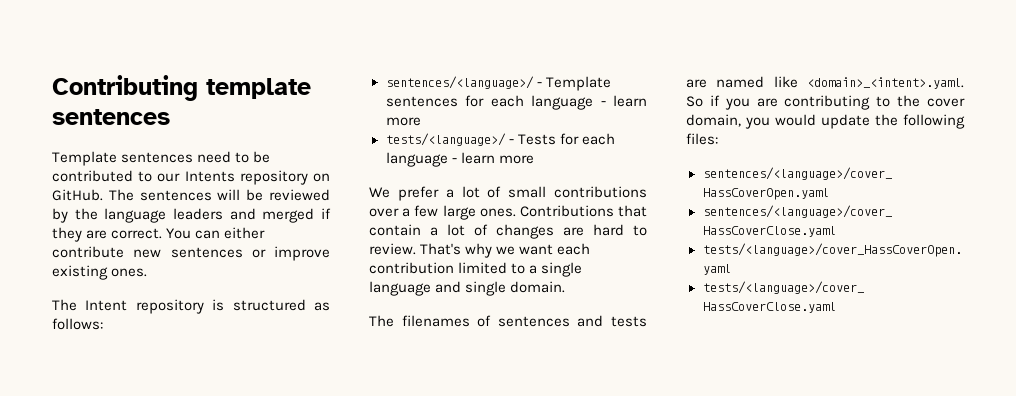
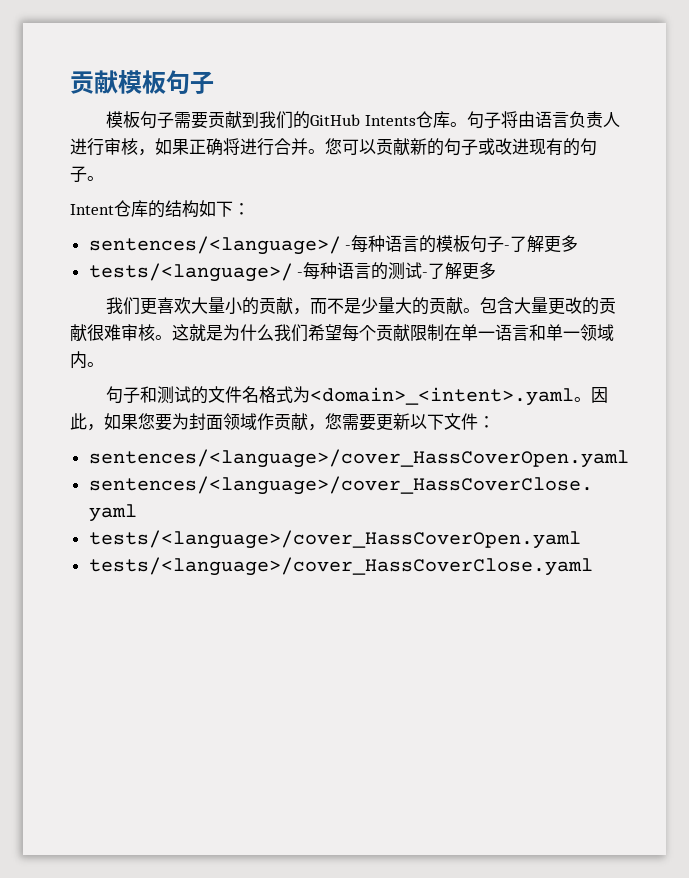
[52,75,311,101] [52,109,170,125] [52,151,271,166] [52,170,330,185] [52,189,330,201] [52,208,331,223] [52,227,266,242] [52,246,330,261] [52,265,148,280] [52,299,330,314] [52,318,103,330] [385,76,611,91] [385,95,647,110] [385,117,421,126] [385,133,615,146] [385,152,534,167] [369,186,647,201] [369,205,647,220] [369,224,647,239] [369,243,591,258] [369,262,583,277] [369,281,566,296] [369,315,647,327] [686,76,964,89] [686,95,965,110] [686,114,965,129] [686,133,718,145] Contributing template sentences // Template sentences need to be contributed to our Intents repository on GitHub. The sentences will be reviewed by the language leaders and merged if they are correct. You can either contribute new sentences or improve existing ones. // The Intent repository is structured as follows: // sentences/<language>/ - Template sentences for each language - learn more // tests/<language>/ - Tests for each language - learn more // We prefer a lot of small contributions over a few large ones. Contributions that contain a lot of changes are hard to review. That's why we want each contribution limited to a single language and single domain. // The filenames of sentences and tests are named like <domain>_<intent>.yaml. So if you are contributing to the cover domain, you would update the following files: -> [70,70,214,94] [106,111,620,129] [70,138,597,156] [70,166,104,183] [70,200,250,218] [88,235,579,255] [88,262,497,282] [106,297,617,315] [70,324,614,342] [70,351,104,369] [106,386,609,406] [70,413,495,431] 贡献模板句子 // 模板句子需要贡献到我们的GitHub Intents仓库。句子将由语言负责人进行审核，如果正确将进行合并。您可以贡献新的句子或改进现有的句子。 // Intent仓库的结构如下： // sentences/<language>/ -每种语言的模板句子-了解更多 // tests/<language>/ -每种语言的测试-了解更多 // 我们更喜欢大量小的贡献，而不是少量大的贡献。包含大量更改的贡献很难审核。这就是为什么我们希望每个贡献限制在单一语言和单一领域内。 // 句子和测试的文件名格式为<domain>_<intent>.yaml。因此，如果您要为封面领域作贡献，您需要更新以下文件：

